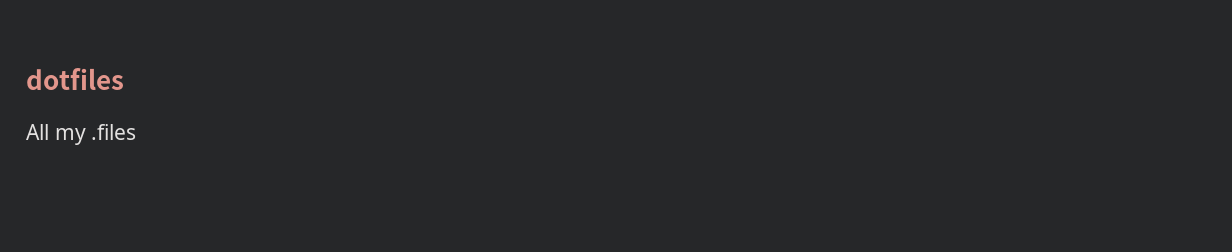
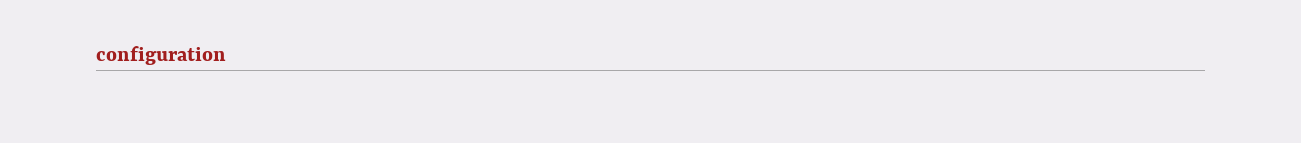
[26,68,124,90] [26,124,137,145] dotfiles // All my .files -> [96,46,226,65] configuration

